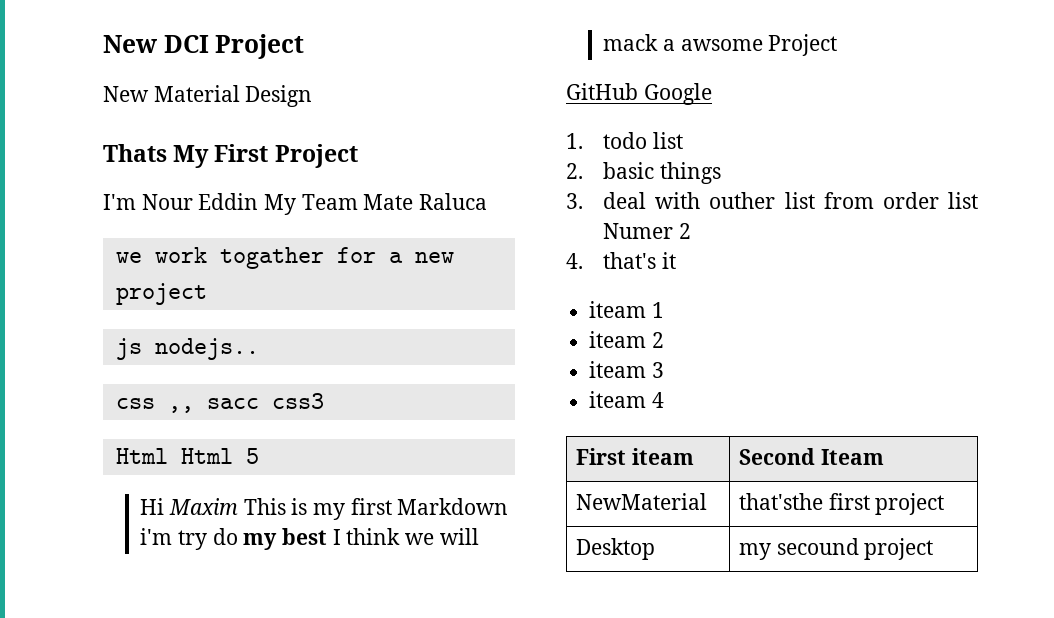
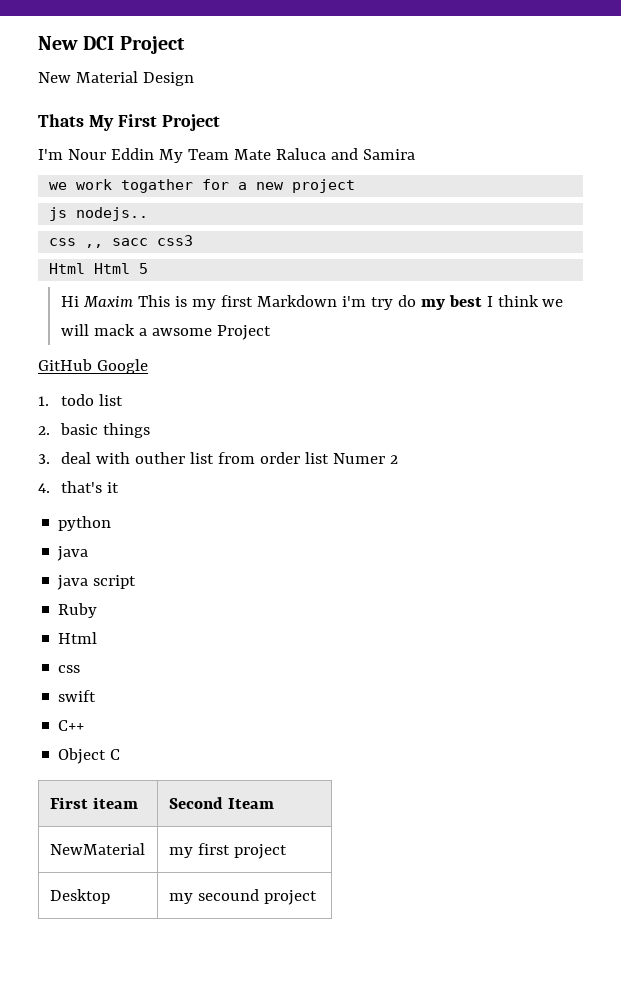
(488, 201) none -> [330,148,415,160] and Samira
[589,301,664,318] [589,331,664,348] [589,361,664,378] [589,391,664,408] iteam 1 // iteam 2 // iteam 3 // iteam 4 -> [58,516,112,531] [57,546,89,561] [57,575,137,590] [58,603,98,618] [58,632,98,644] [58,665,81,673] [58,690,97,702] [58,720,85,731] [58,748,121,764] python // java // java script // Ruby // Html // css // swift // C++ // Object C
[738,493,823,510] that'sthe -> [168,847,193,858] my

